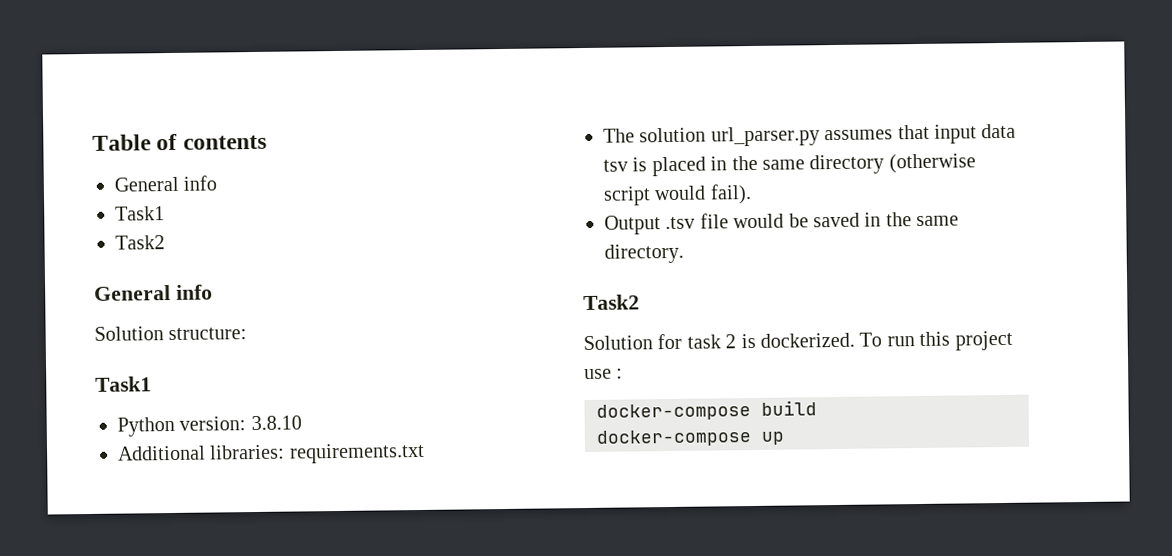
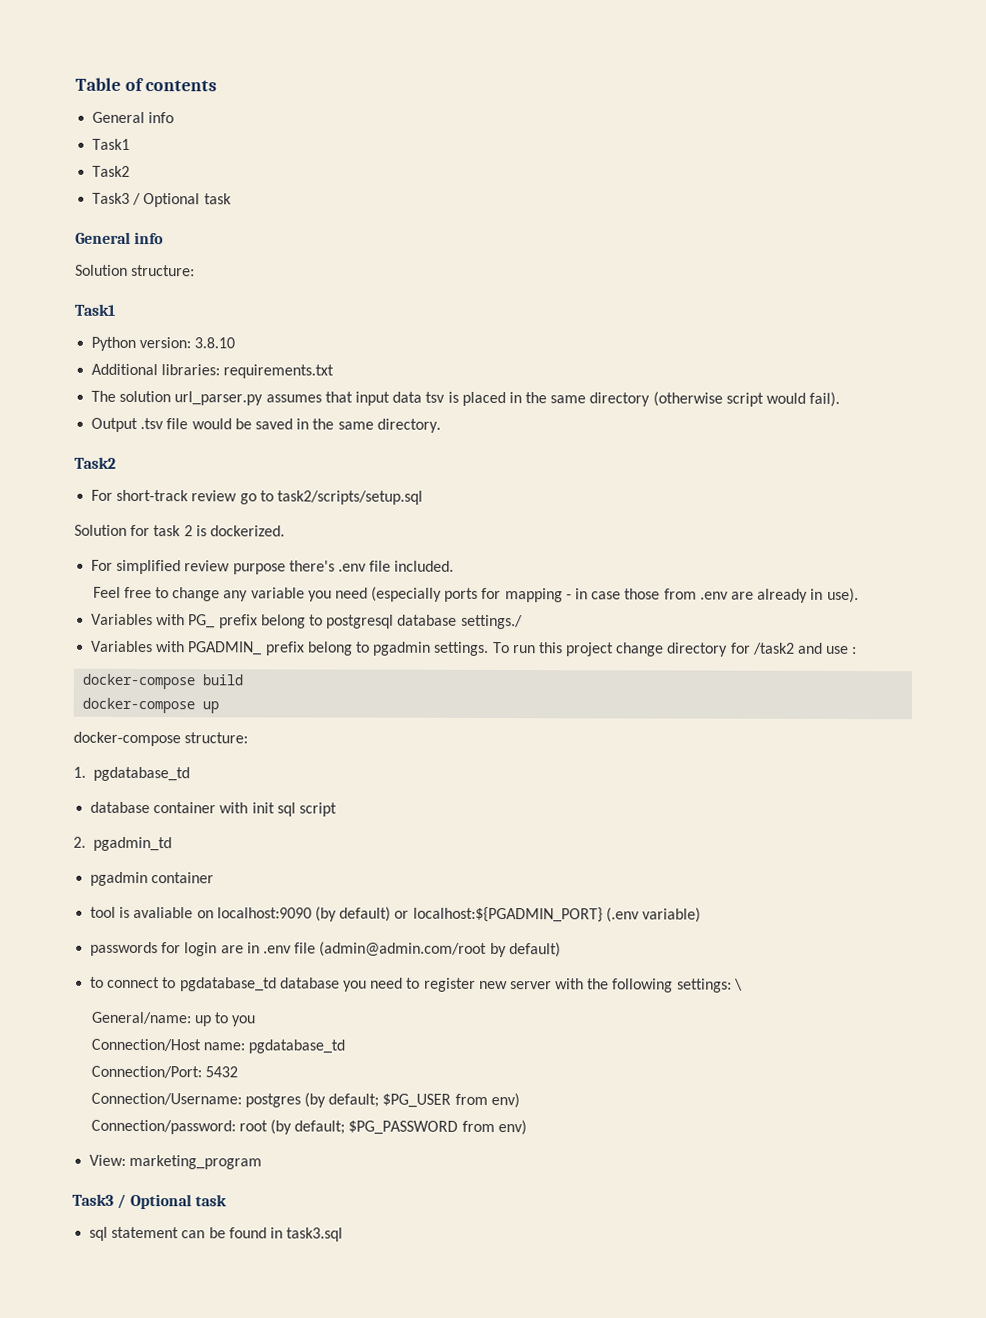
(165, 242) none -> [92,192,232,208] // Task3 / Optional task
(640, 302) none -> [91,489,423,505] // For short-track review go to task2/scripts/setup.sql
[859,330,1013,351] To run this project -> [91,559,455,575] [92,586,859,604] [91,613,523,630] [91,640,824,657] // For simplified review purpose there's .env file included. // Feel free to change any variable you need (especially ports for mapping - in case those from .env are already in use). // Variables with PG_ prefix belong to postgresql database settings./ // Variables with PGADMIN_ prefix belong to pgadmin settings. To run this project change directory for /task2 and
(785, 438) none -> [73,731,249,747] [73,766,190,782] [90,801,337,817] [73,836,172,852] [90,871,215,887] [90,906,701,923] [90,941,561,958] [90,976,743,993] [90,1011,257,1027] [90,1038,346,1054] [90,1065,238,1079] [90,1092,520,1109] [90,1119,527,1136] [89,1154,263,1170] [72,1193,227,1210] [89,1226,344,1242] // docker-compose structure: // 1. pgdatabase_td // database container with init sql script // 2. pgadmin_td // pgadmin container // tool is avaliable on localhost:9090 (by default) or localhost:${PGADMIN_PORT} (.env variable) // passwords for login are in .env file (admin@admin.com/root by default) // to connect to pgdatabase_td database you need to register new server with the following settings: \ // General/name: up to you // Connection/Host name: pgdatabase_td // Connection/Port: 5432 // Connection/Username: postgres (by default; $PG_USER from env) // Connection/password: root (by default; $PG_PASSWORD from env) // View: marketing_program // Task3 / Optional task // sql statement can be found in task3.sql

